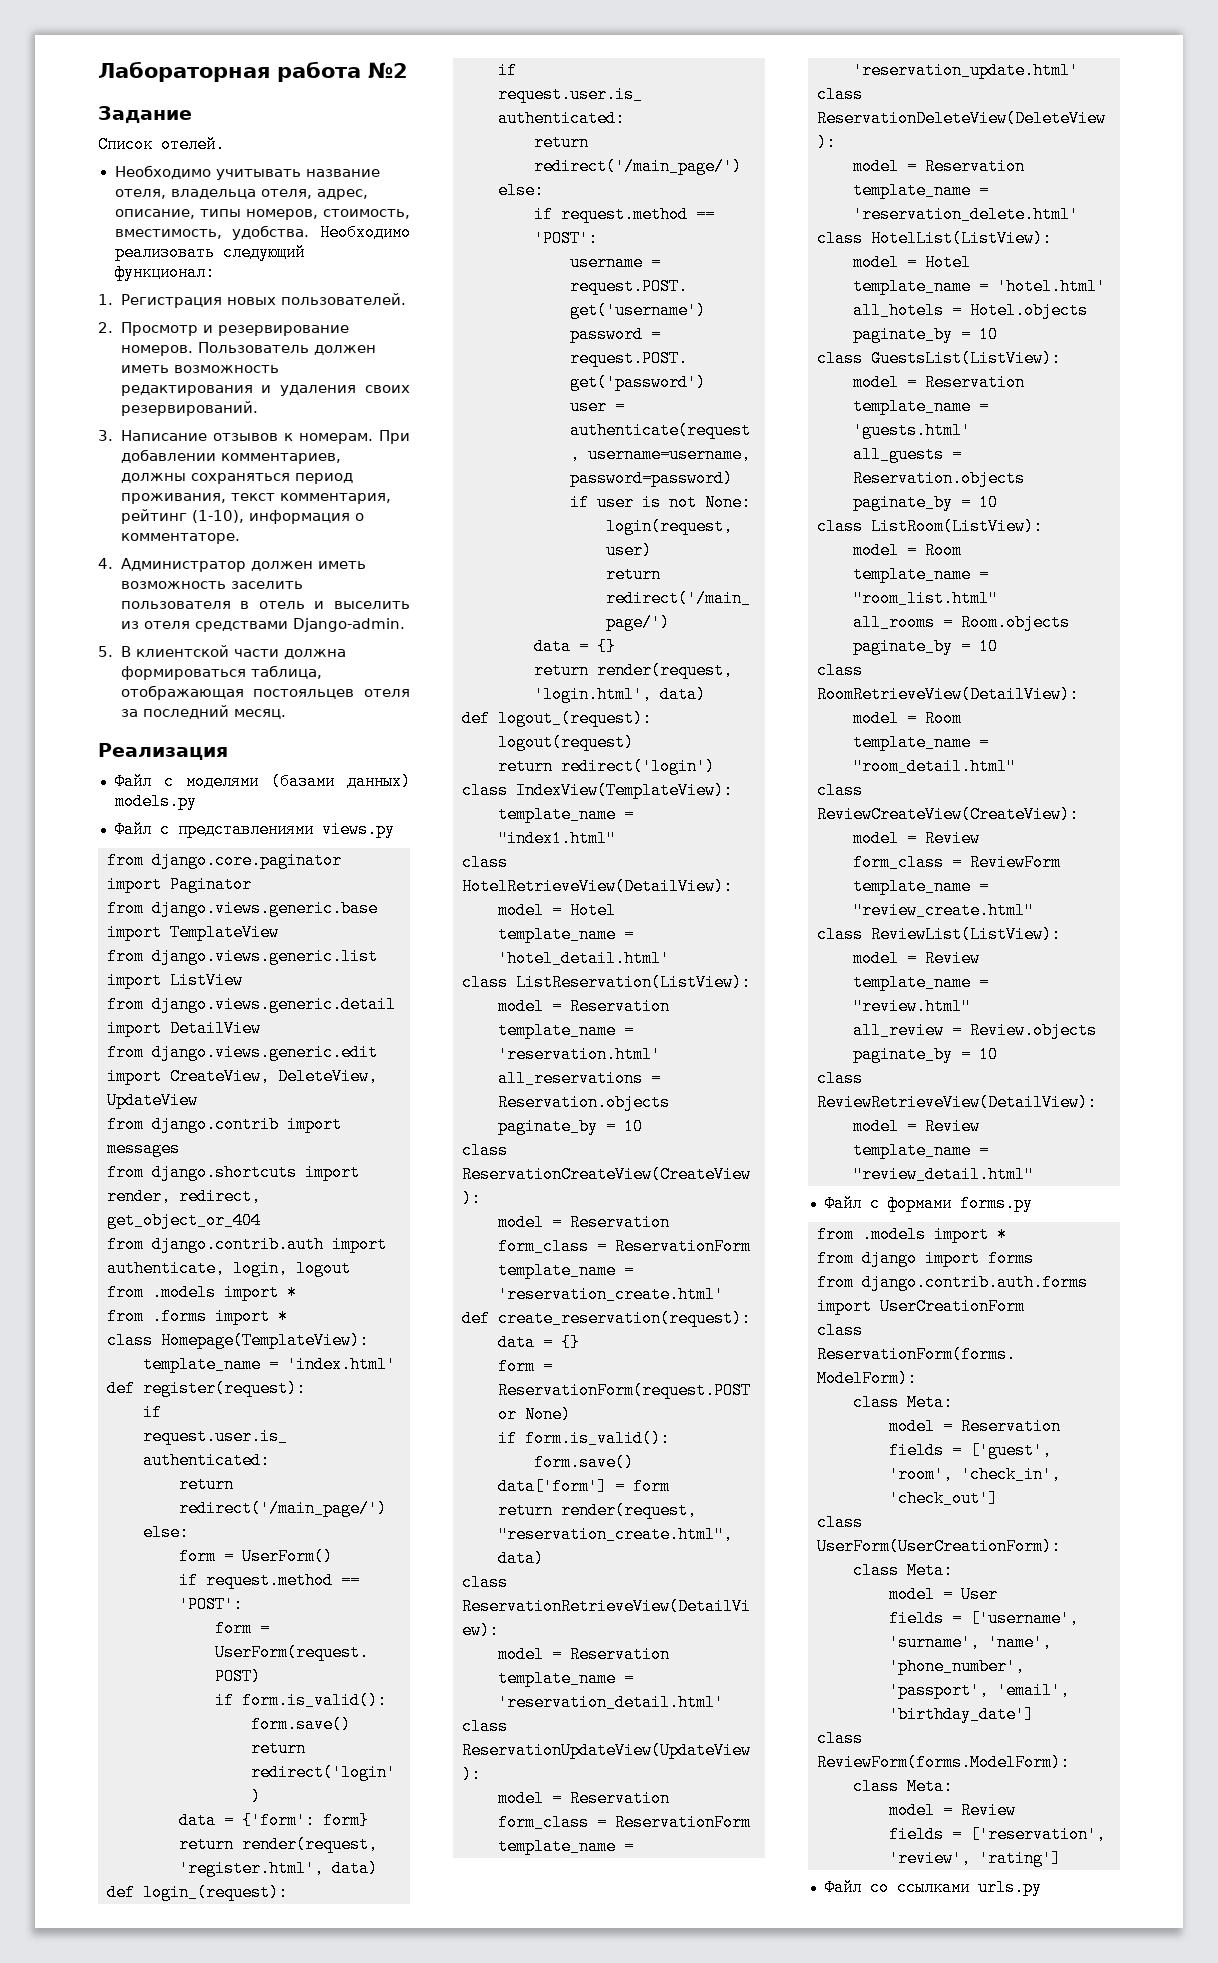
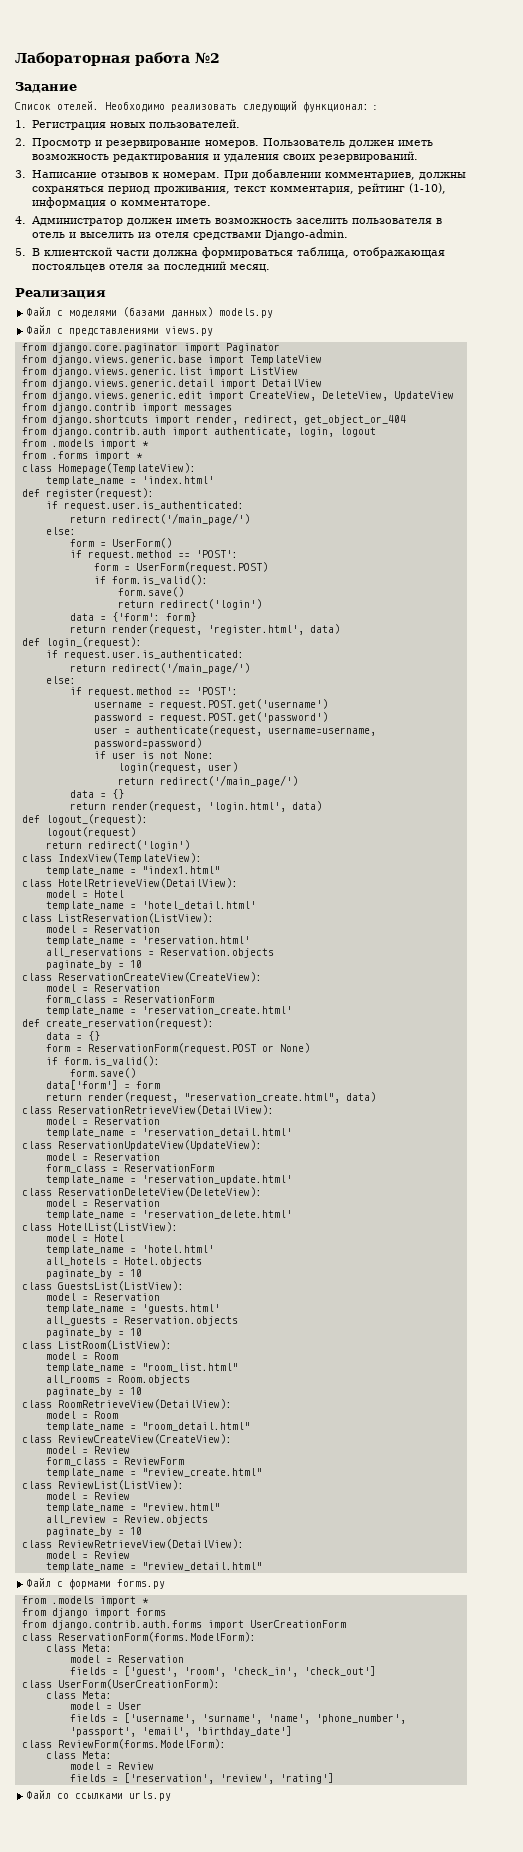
[114,165,380,180] [114,189,368,200] [114,209,410,220] [114,225,310,240] // Необходимо учитывать название отеля, владельца отеля, адрес, описание, типы номеров, стоимость, вместимость, удобства. -> (99, 105) none
(215, 272) none -> [373,105,377,110] :

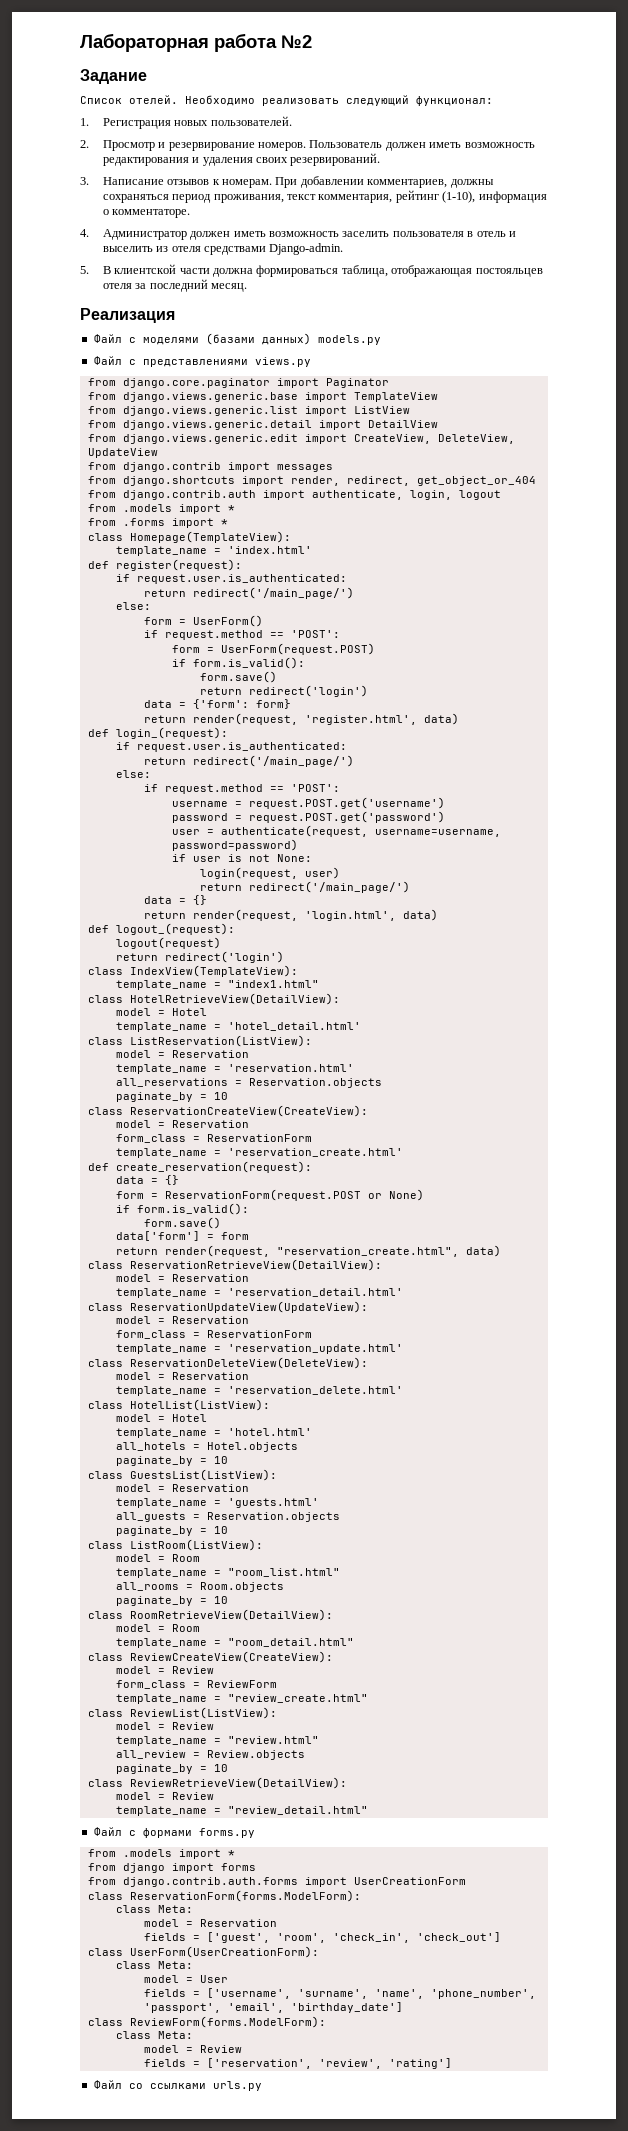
[373,105,377,110] : -> (493, 101) none

